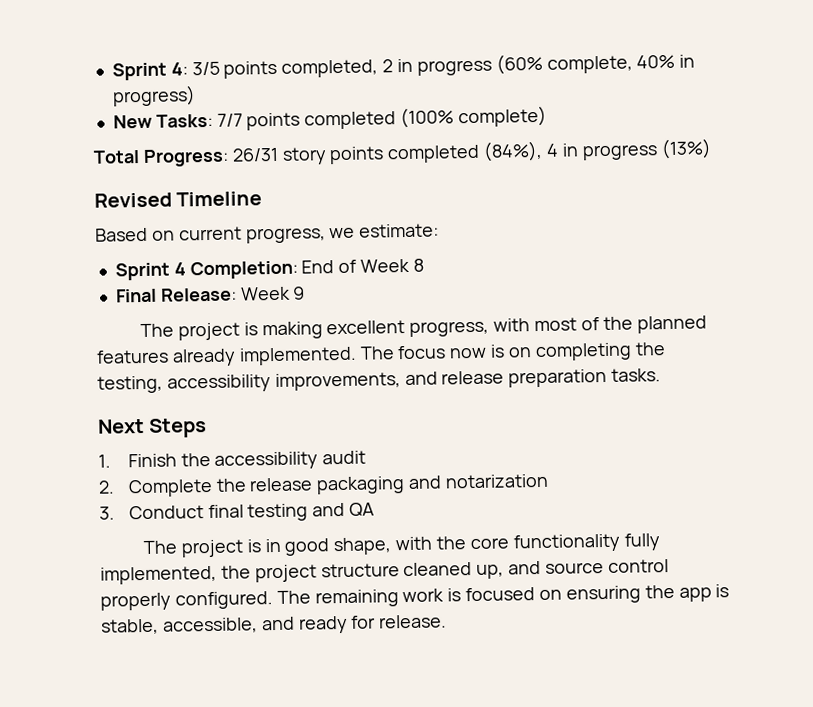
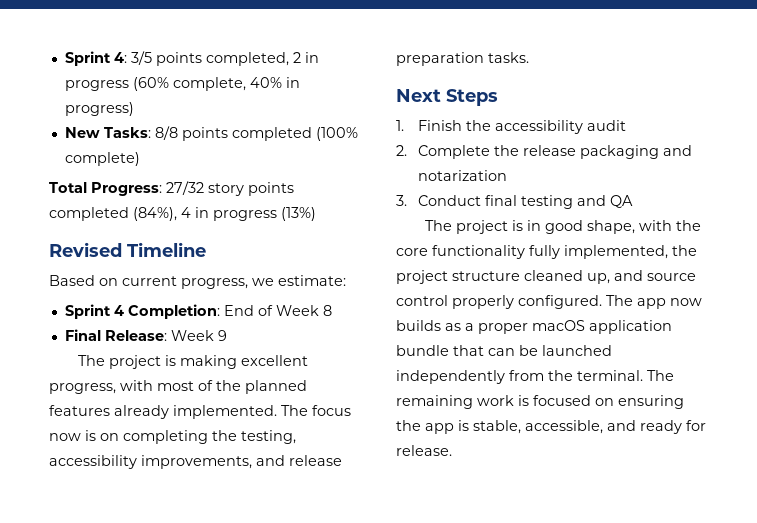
[216,113,243,127] 7/7 -> [154,126,178,140] 8/8
[231,147,279,162] 26/31 -> [166,181,204,195] 27/32
(311, 597) none -> [637,298,702,309] [396,320,672,334] [396,345,612,356] [396,370,674,384] app now builds as a proper macOS application bundle that can be launched independently from the terminal. The

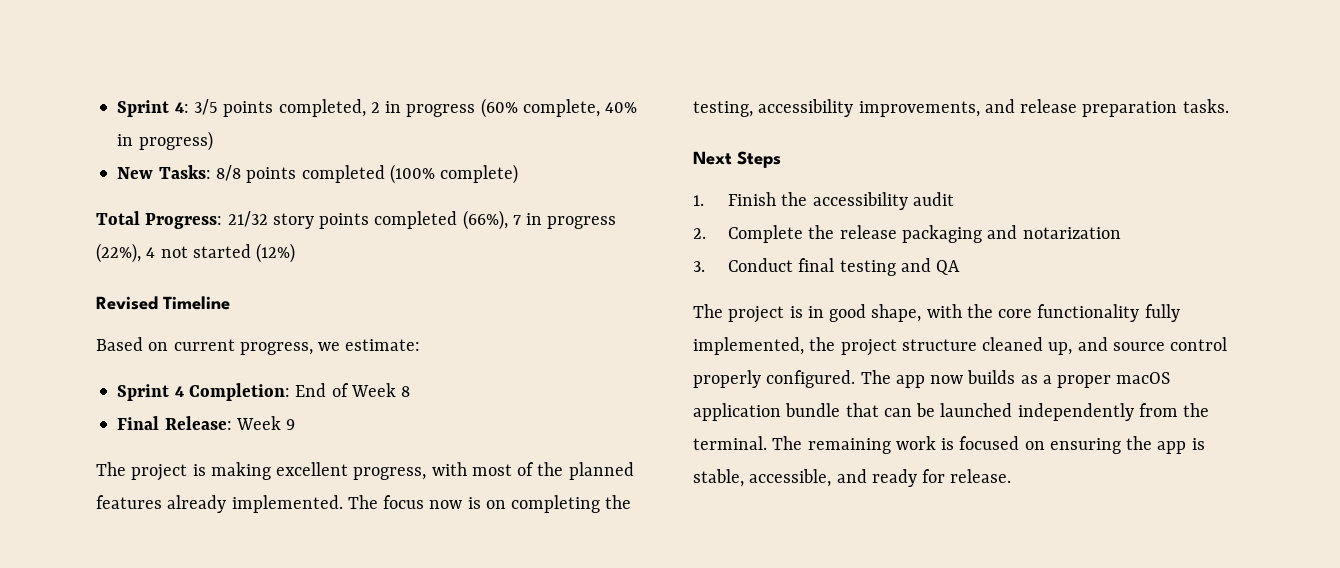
[166,181,204,195] 27/32 -> [227,211,268,227] 21/32
[133,207,316,221] (84%), 4 in progress (13%) -> [462,210,617,230] [96,243,296,263] (66%), 7 in progress (22%), 4 not started (12%)

